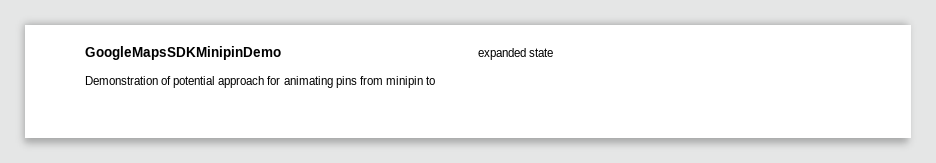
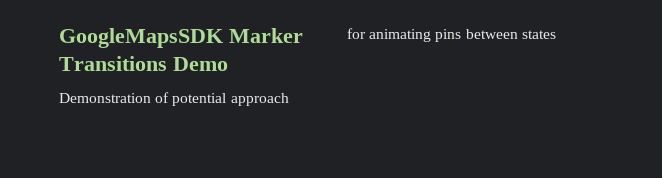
[85,46,281,60] GoogleMapsSDKMinipinDemo -> [59,28,303,48] [59,56,228,71] GoogleMapsSDK Marker Transitions Demo
[359,76,435,88] [478,48,554,60] from minipin to expanded state -> [465,29,556,39] between states

